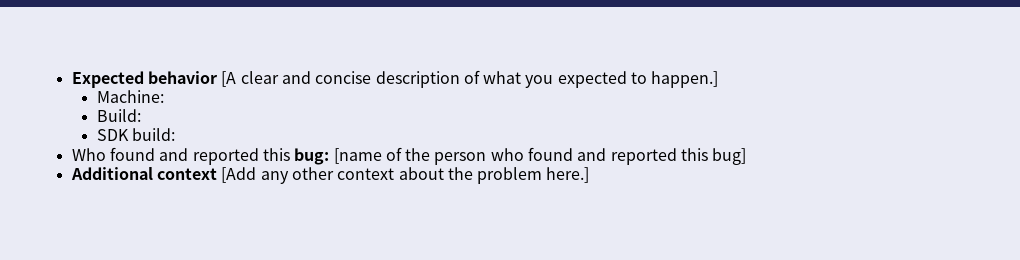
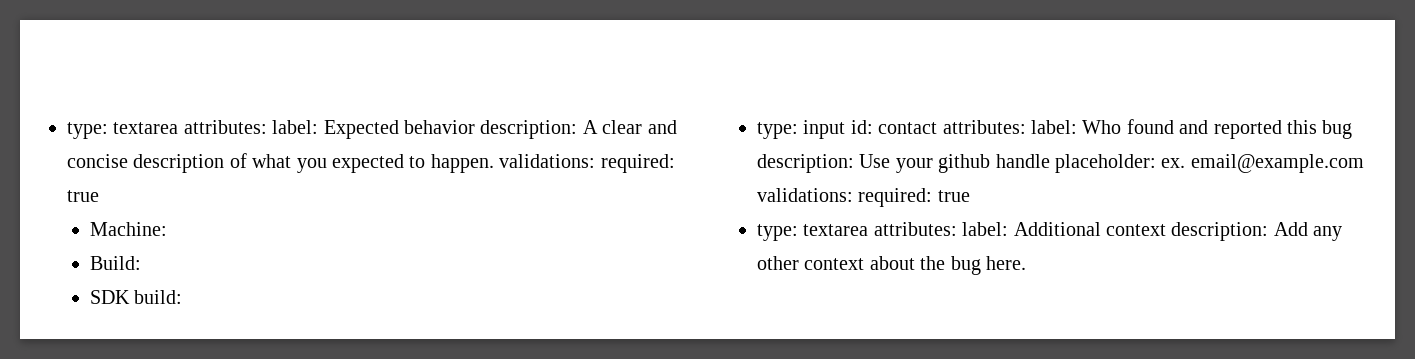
[71,71,237,88] Expected behavior [A -> [67,120,598,139] type: textarea attributes: label: Expected behavior description: A
[651,71,719,88] happen.] -> [430,154,675,173] [67,190,99,202] happen. validations: required: true
(175, 134) none -> [757,120,1077,139] type: input id: contact attributes: label:
[294,147,747,165] [70,167,257,183] bug: [name of the person who found and reported this bug] // Additional context [Add -> [1322,120,1353,139] [757,154,1364,173] [757,188,970,207] [757,222,1308,241] bug description: Use your github handle placeholder: ex. email@example.com validations: required: true // type: textarea attributes: label: Additional context description: Add
[477,167,590,184] problem here.] -> [950,256,1026,275] bug here.

